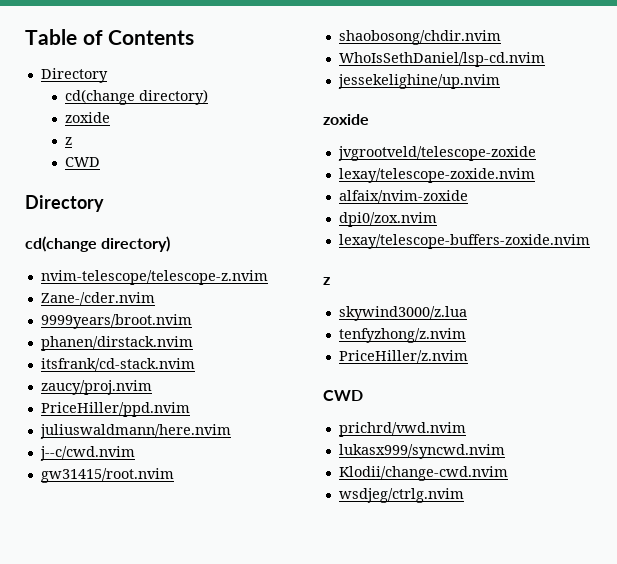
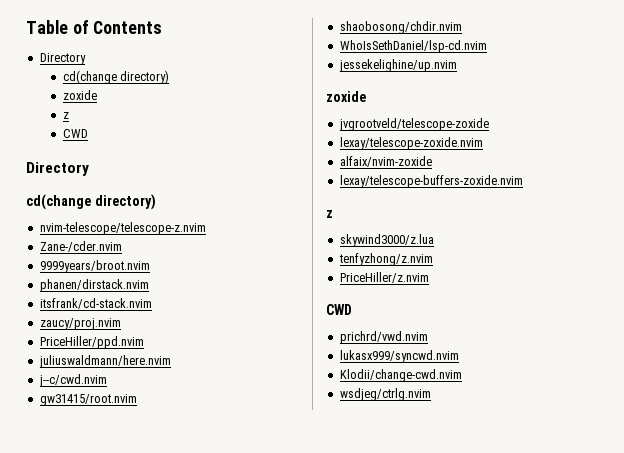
[338,212,437,227] // dpi0/zox.nvim -> (432, 161) none

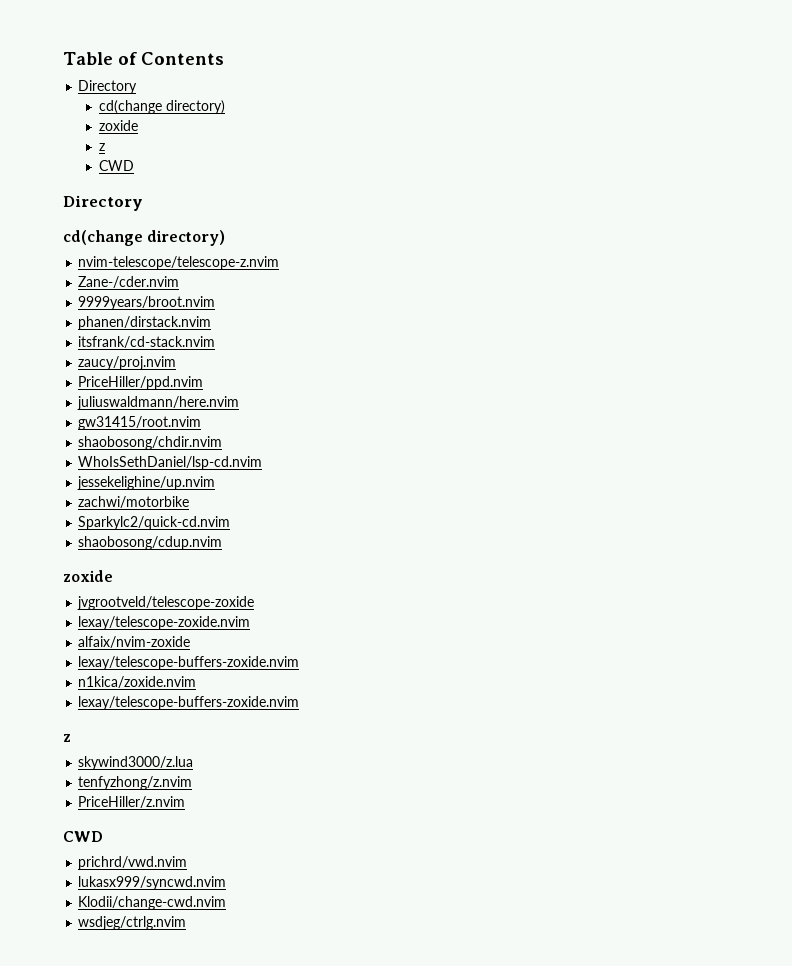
[38,374,107,387] // j--c/cwd.nvim -> (240, 403) none
(457, 65) none -> [78,496,190,508] [78,516,231,530] [78,536,223,550] // zachwi/motorbike // Sparkylc2/quick-cd.nvim // shaobosong/cdup.nvim
(523, 181) none -> [78,676,197,688] [78,696,300,710] // n1kica/zoxide.nvim // lexay/telescope-buffers-zoxide.nvim

